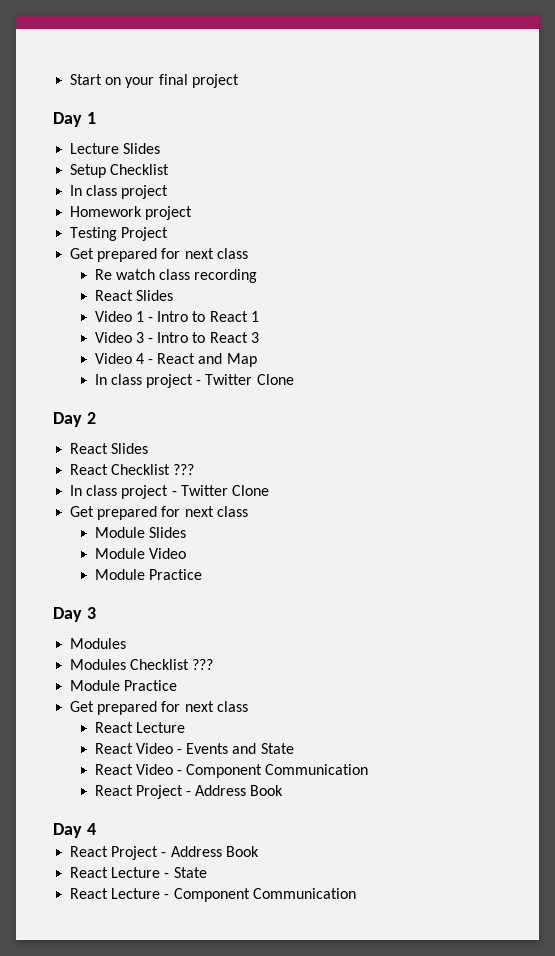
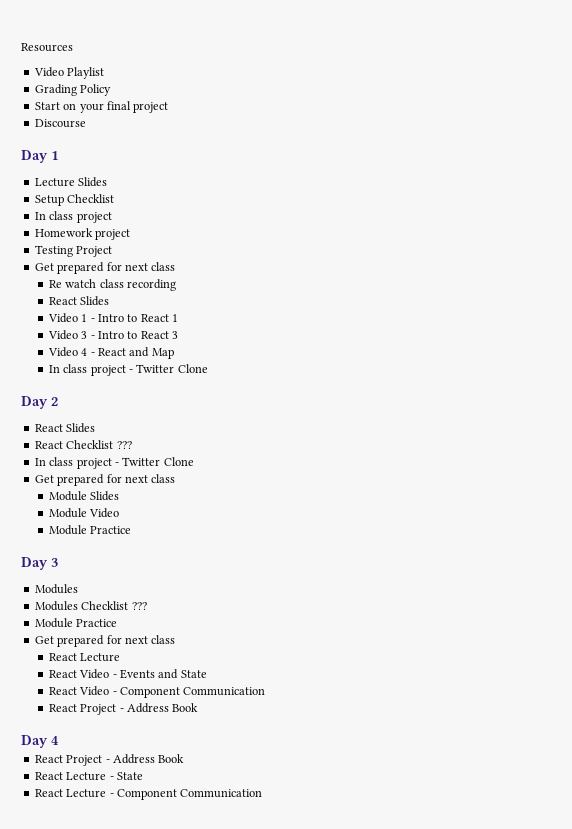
(70, 79) none -> [21,43,73,52] [33,67,105,79] [34,84,112,96] Resources // Video Playlist // Grading Policy //
(239, 81) none -> [34,119,86,128] // Discourse

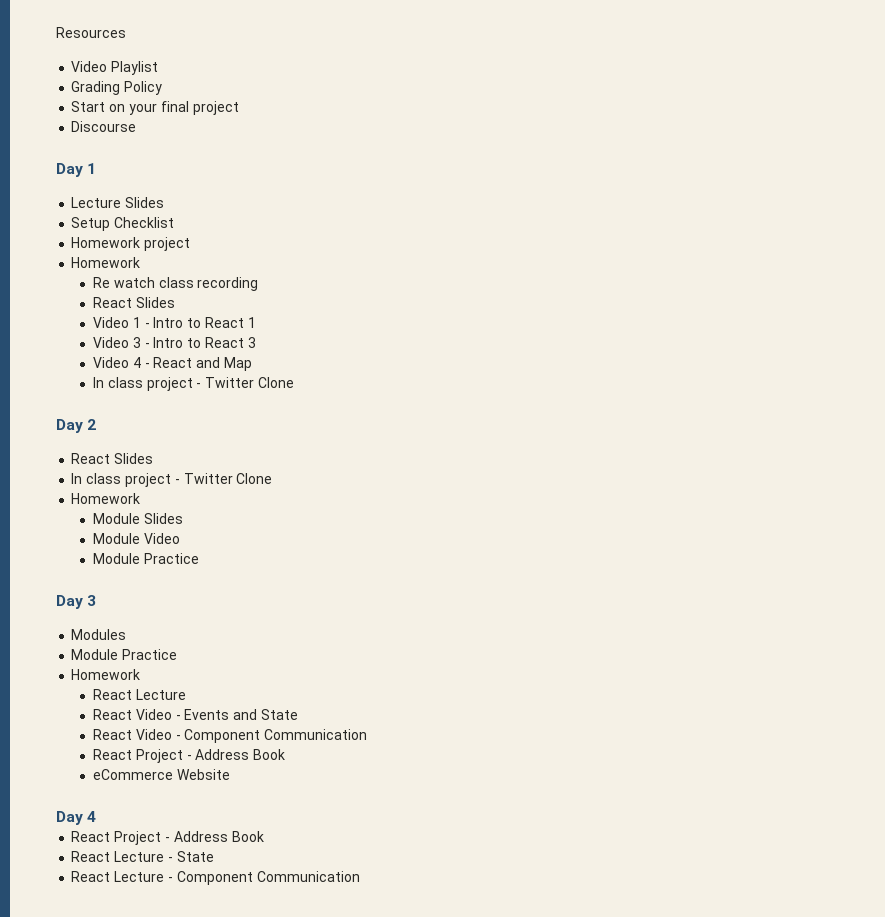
[34,211,74,220] In class -> [71,237,141,248] Homework
[95,229,131,240] [34,245,113,257] [34,262,176,274] project // Testing Project // Get prepared for next class -> (141, 262) none
[34,440,132,449] [34,457,194,469] [34,474,176,486] // React Checklist ??? // In class project - Twitter Clone // Get prepared for next class -> [71,473,273,487] [71,493,141,504] // In class project - Twitter Clone // Homework
[34,601,147,611] [34,618,118,628] [34,635,176,647] // Modules Checklist ??? // Module Practice // Get prepared for next class -> [71,649,178,660] [71,669,141,680] // Module Practice // Homework
(199, 707) none -> [92,769,230,780] // eCommerce Website

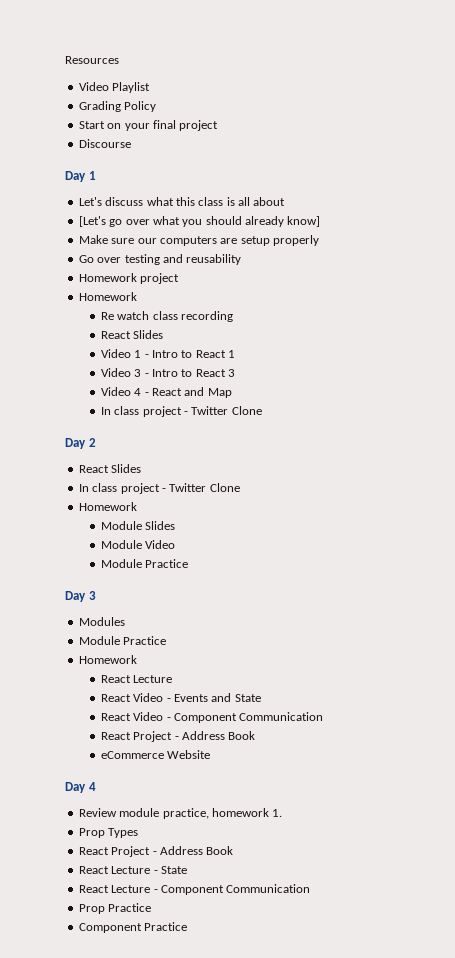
[71,197,165,208] [71,217,175,231] Lecture Slides // Setup Checklist -> [78,197,286,206] [78,216,321,227] [78,235,319,246] [78,254,242,265] Let's discuss what this class is all about // [Let's go over what you should already know] // Make sure our computers are setup properly // Go over testing and reusability
(97, 816) none -> [78,808,283,819] [78,828,139,838] // Review module practice, homework 1. // Prop Types
(360, 876) none -> [78,903,152,914] [78,922,188,933] // Prop Practice // Component Practice

